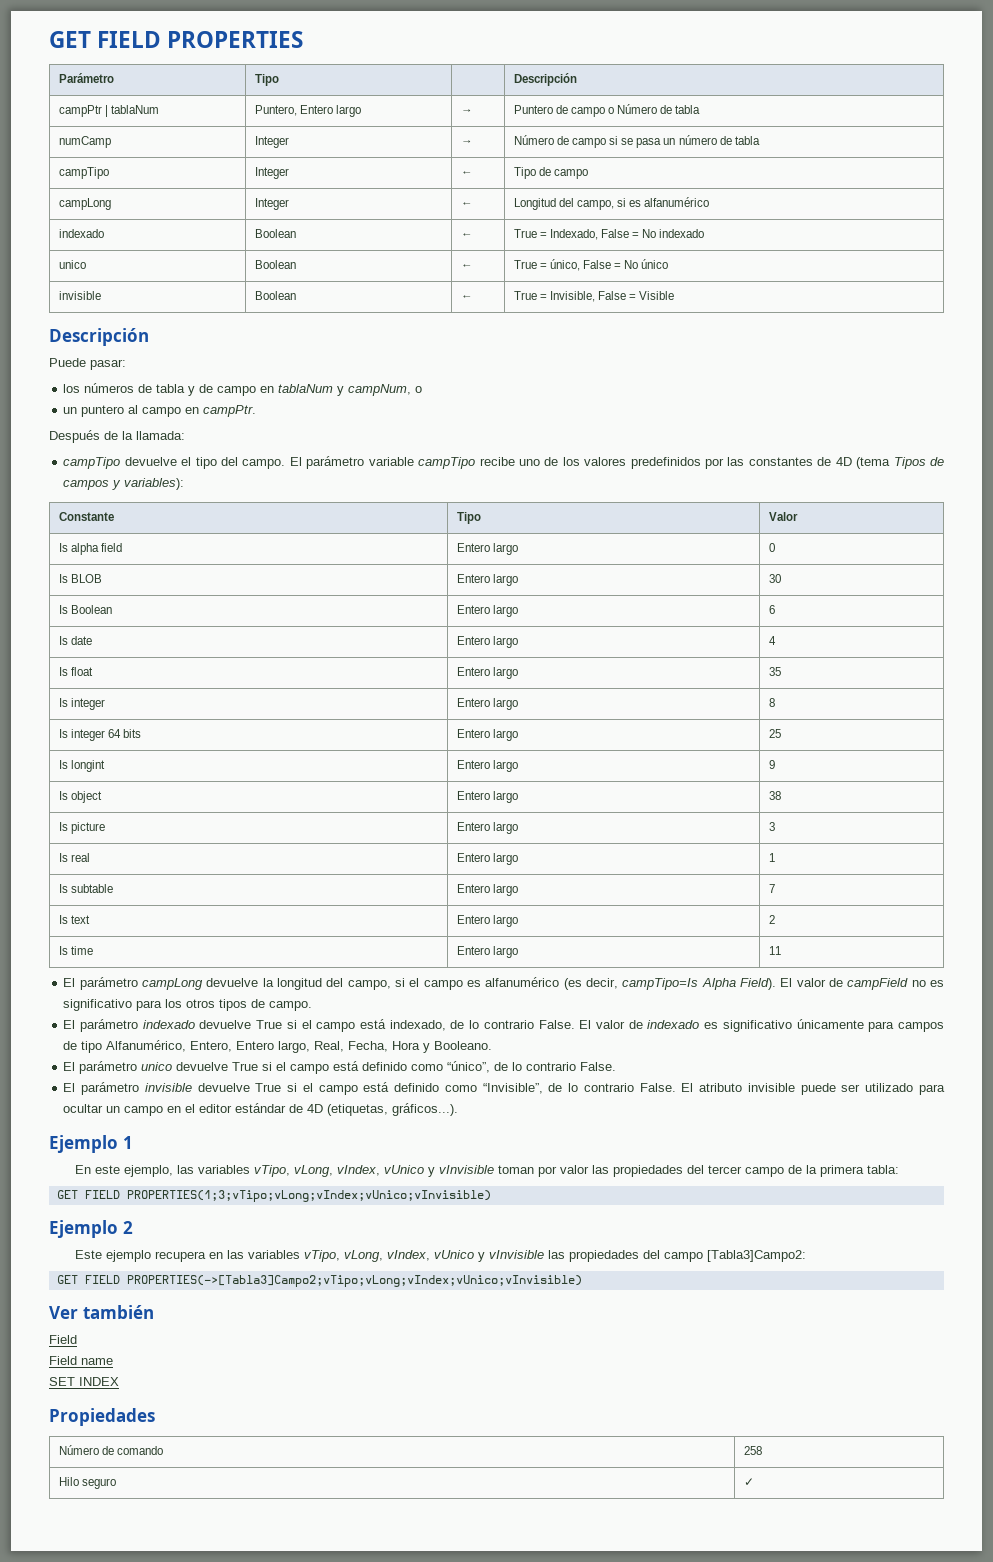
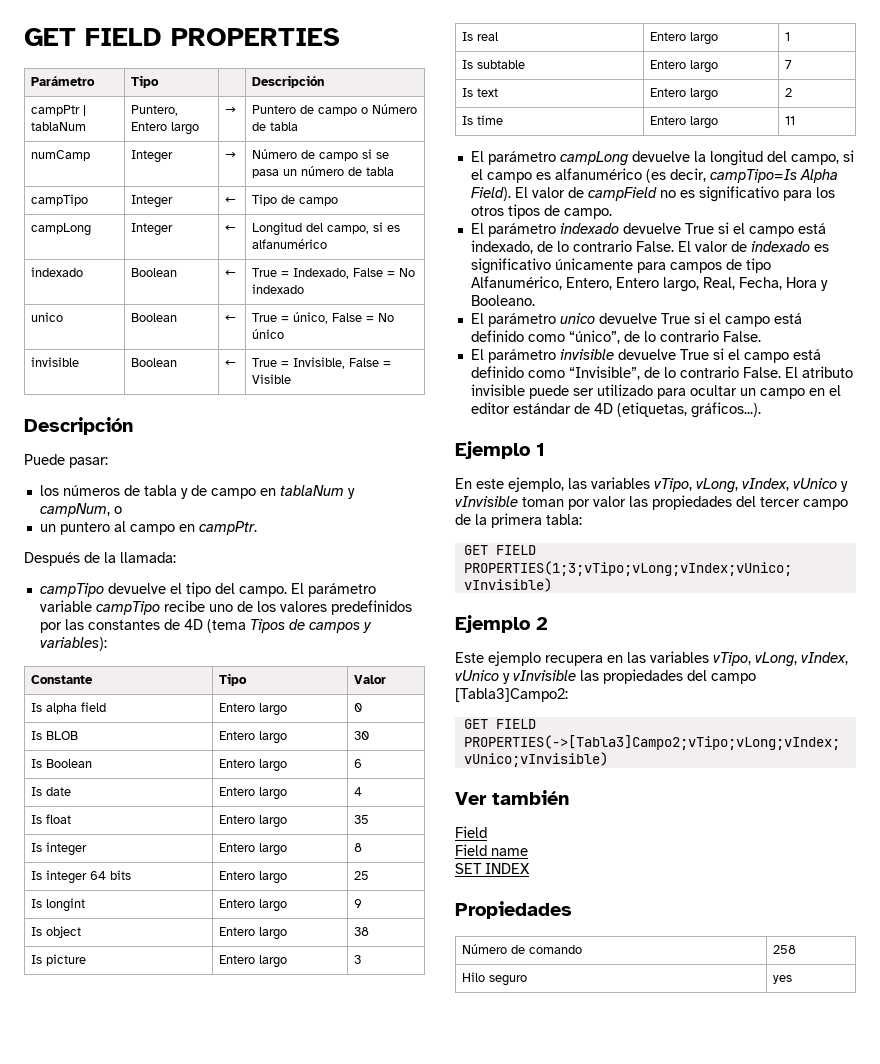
[743,1478,754,1486] ✓ -> [773,975,793,984] yes

